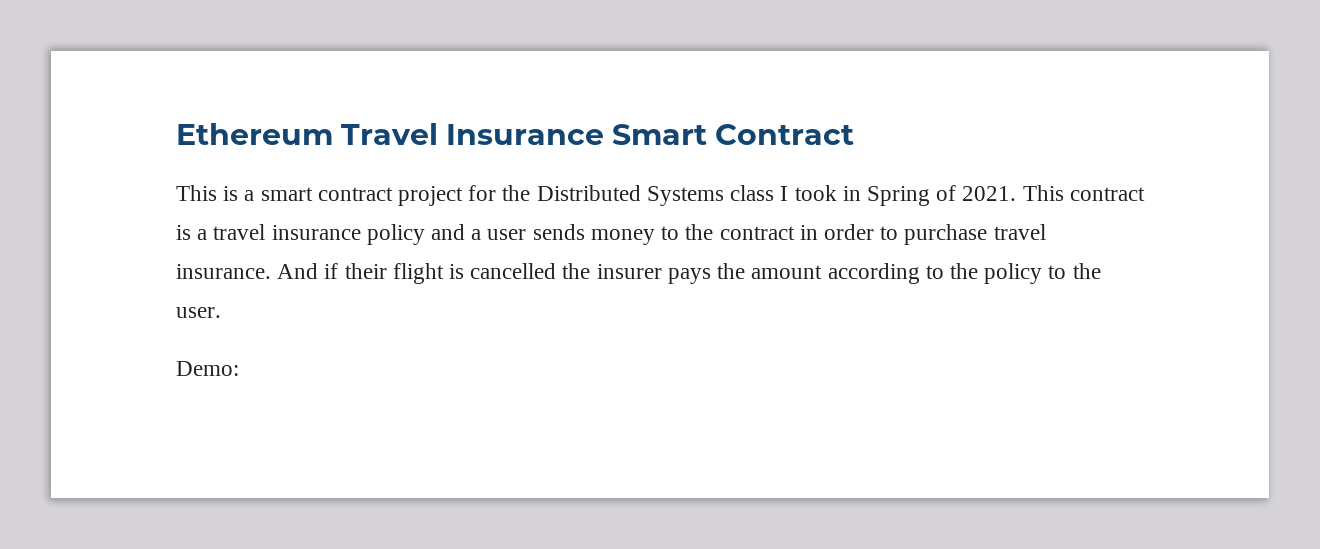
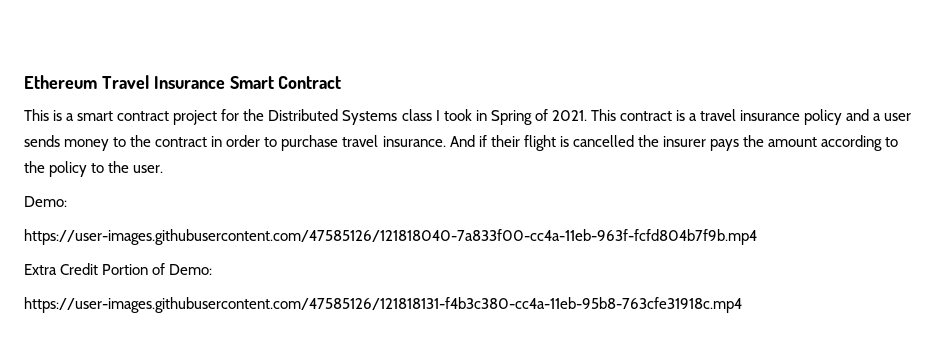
(239, 368) none -> [24,229,757,245] [24,263,213,275] [24,297,742,313] // https://user-images.githubusercontent.com/47585126/121818040-7a833f00-cc4a-11eb-963f-fcfd804b7f9b.mp4 // Extra Credit Portion of Demo: // https://user-images.githubusercontent.com/47585126/121818131-f4b3c380-cc4a-11eb-95b8-763cfe31918c.mp4

